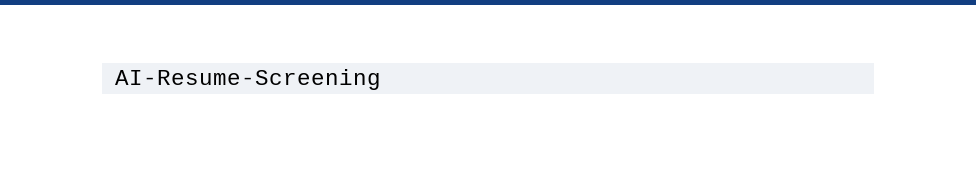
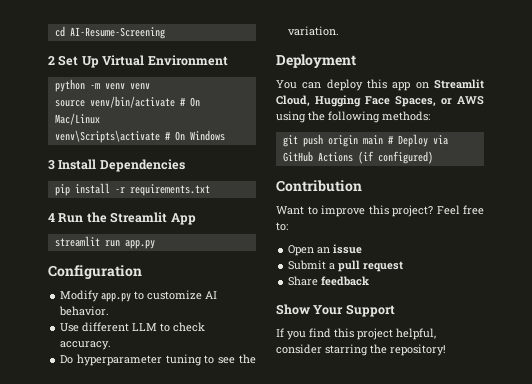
(115, 79) none -> [54,26,65,37] cd
(382, 79) none -> [48,55,228,68] [54,79,150,92] [54,96,200,108] [54,113,100,125] [54,130,225,143] [48,159,185,172] [54,183,210,196] [48,212,196,225] [54,236,155,249] [48,265,142,279] [60,290,218,302] [59,306,110,316] [60,322,206,332] [60,341,112,350] [60,354,256,366] [288,26,340,36] [276,54,356,68] [276,79,484,91] [276,95,484,107] [276,111,430,123] [282,134,448,147] [282,151,433,164] [276,180,362,192] [276,205,484,217] [276,222,288,231] [288,244,363,256] [288,260,404,272] [288,276,370,286] [276,304,395,317] [276,328,436,340] [276,344,446,356] // 2 Set Up Virtual Environment // python -m venv venv // source venv/bin/activate # On Mac/Linux // venv\Scripts\activate # On Windows // 3 Install Dependencies // pip install -r requirements.txt // 4 Run the Streamlit App // streamlit run app.py // Configuration // Modify app.py to customize AI behavior. // Use different LLM to check accuracy. // Do hyperparameter tuning to see the variation. // Deployment // You can deploy this app on Streamlit Cloud, Hugging Face Spaces, or AWS using the following methods: // git push origin main # Deploy via GitHub Actions (if configured) // Contribution // Want to improve this project? Feel free to: // Open an issue // Submit a pull request // Share feedback // Show Your Support // If you find this project helpful, consider starring the repository!

